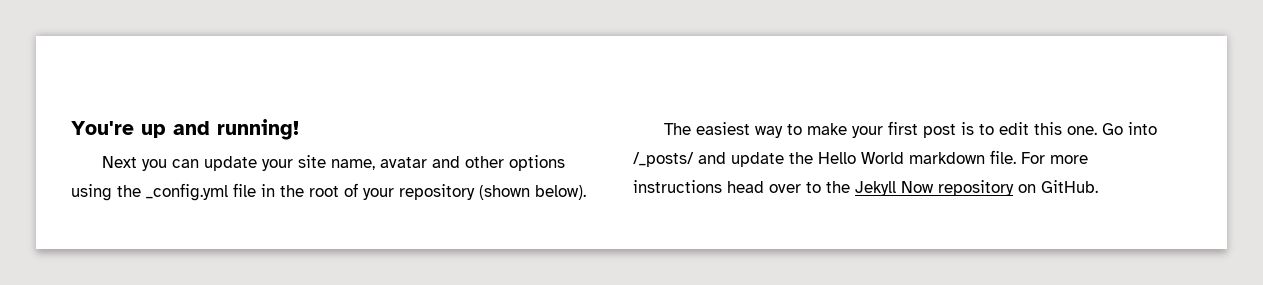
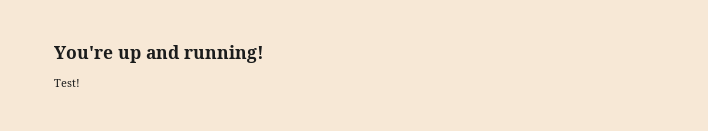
[102,155,566,171] [71,183,586,201] [664,121,1158,138] [633,150,1088,167] [633,180,1098,196] Next you can update your site name, avatar and other options using the _config.yml file in the root of your repository (shown below). // The easiest way to make your first post is to edit this one. Go into /_posts/ and update the Hello World markdown file. For more instructions head over to the Jekyll Now repository on GitHub. -> [54,79,80,87] Test!

